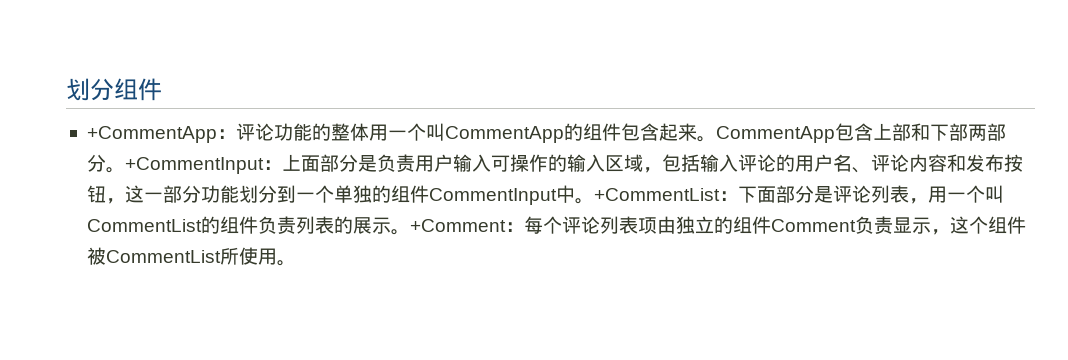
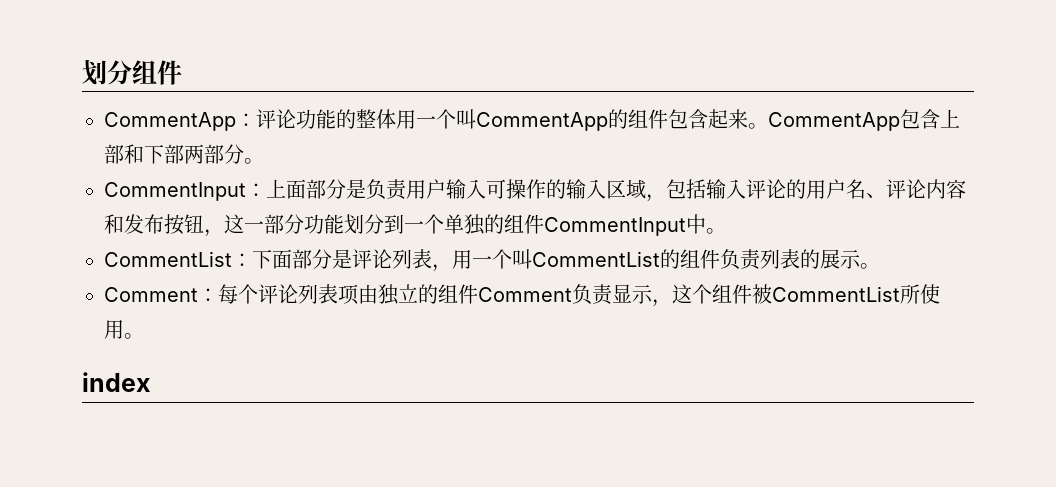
[86,126,217,143] +CommentApp -> [104,112,236,131] CommentApp
[124,157,264,174] +CommentInput -> [104,182,246,201] // CommentInput
[593,188,720,201] +CommentList -> [104,251,232,267] // CommentList
[409,219,506,232] +Comment -> [104,287,198,302] // Comment
(296, 263) none -> [82,372,151,392] // index

